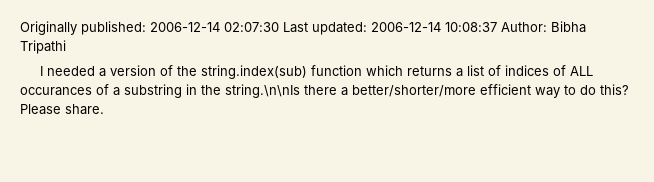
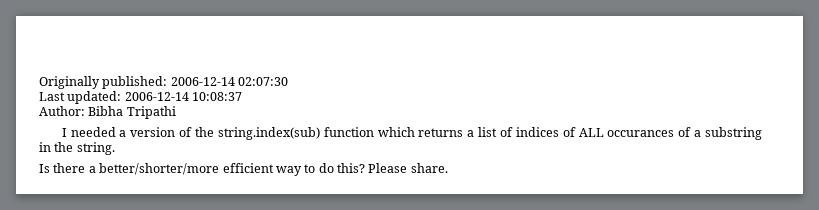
(279, 27) none -> (289, 81) //
(497, 27) none -> (243, 96) //
[225,84,300,98] string.\n\nIs -> [76,142,115,155] [39,164,50,173] string. // Is

